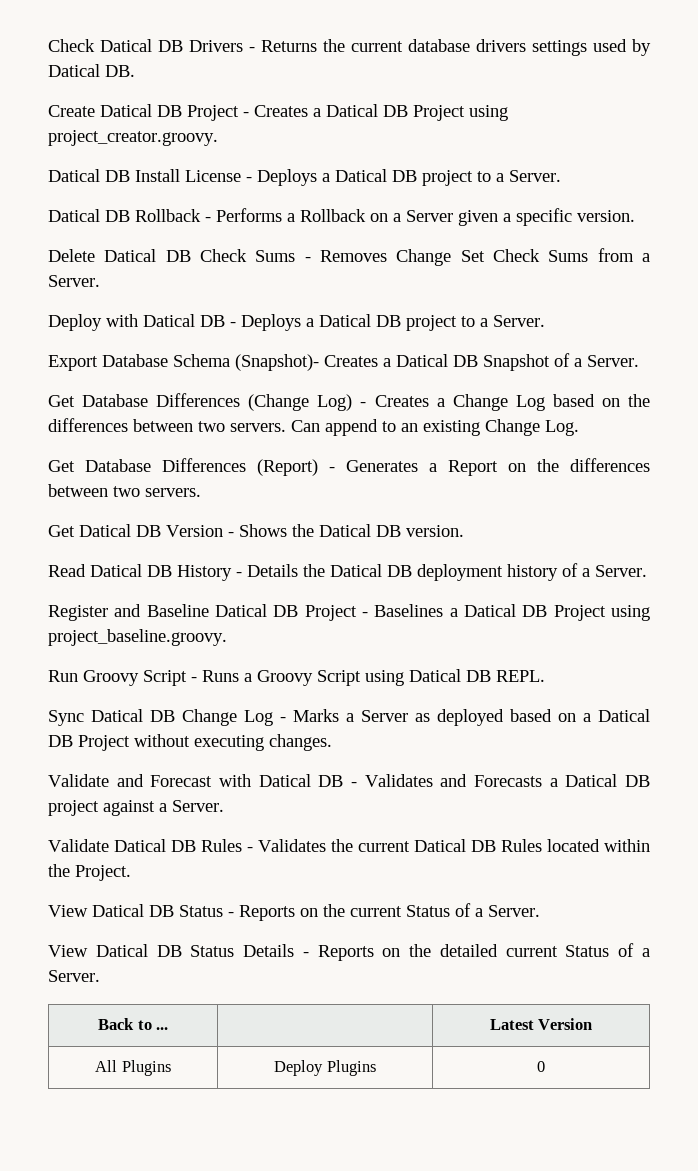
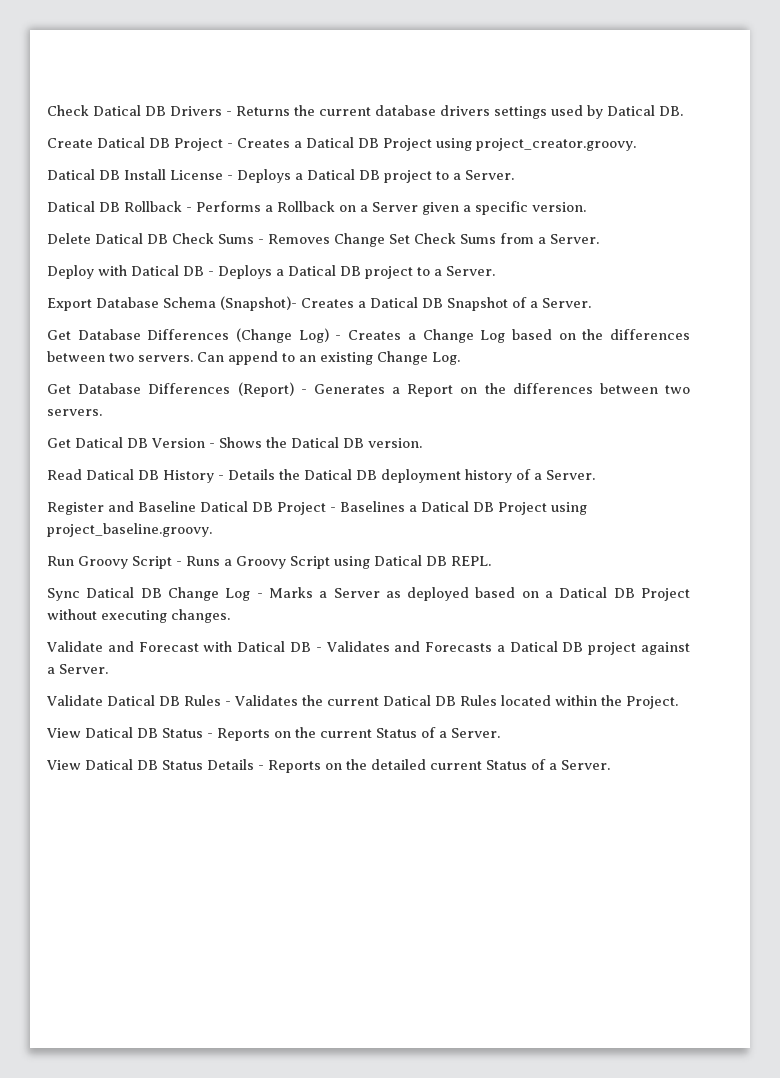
[98,1018,168,1030] [489,1018,593,1030] [95,1060,171,1076] [274,1060,376,1076] [537,1061,545,1072] // Back to ... | | Latest Version // All Plugins | Deploy Plugins | 0 -> (610, 765) none

